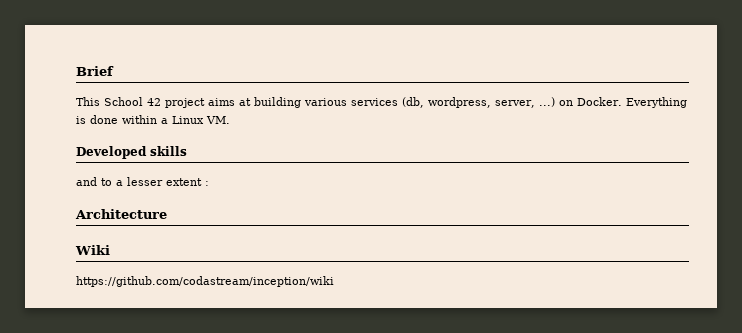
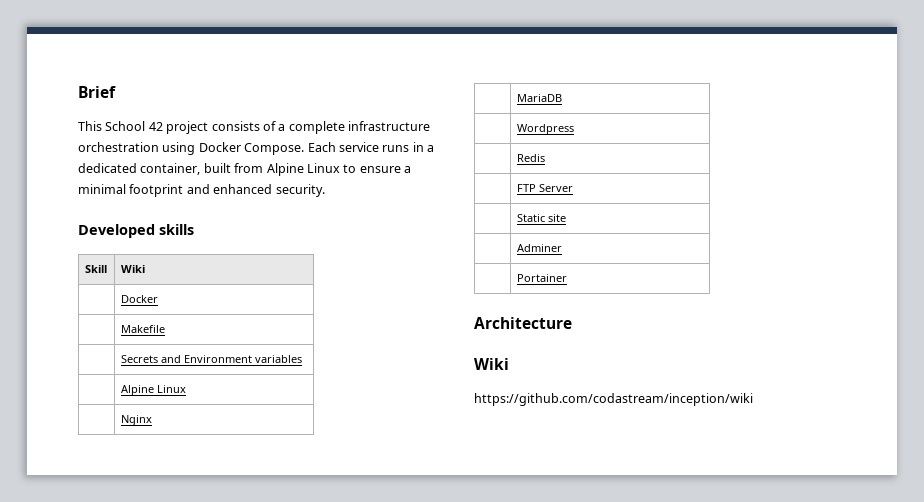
[208,97,687,108] [76,115,230,124] [76,146,187,159] [76,177,209,186] aims at building various services (db, wordpress, server, ...) on Docker. Everything is done within a Linux VM. // Developed skills // and to a lesser extent : -> [211,121,430,134] [78,142,434,155] [78,163,411,176] [78,184,325,197] [78,224,194,238] [84,265,107,273] [120,265,145,273] [120,295,158,303] [120,325,165,333] [120,355,302,363] [120,385,186,396] [120,415,152,426] [516,94,562,102] [516,124,574,135] [516,154,545,162] [516,184,573,192] [516,214,566,222] [516,244,562,252] [516,274,567,282] consists of a complete infrastructure orchestration using Docker Compose. Each service runs in a dedicated container, built from Alpine Linux to ensure a minimal footprint and enhanced security. // Developed skills // Skill | Wiki // | Docker // | Makefile // | Secrets and Environment variables // | Alpine Linux // | Nginx // | MariaDB // | Wordpress // | Redis // | FTP Server // | Static site // | Adminer // | Portainer

